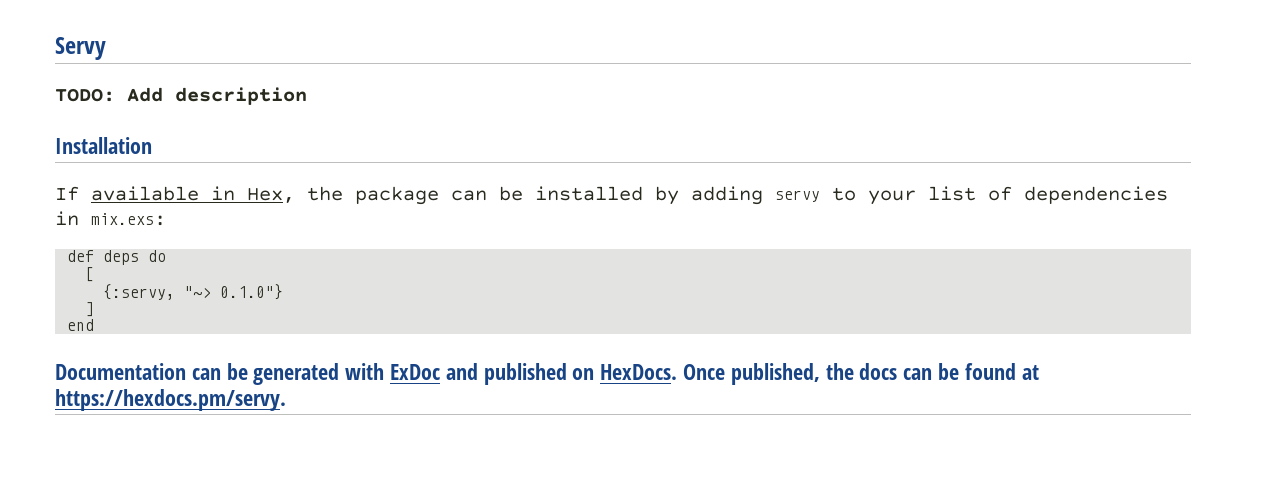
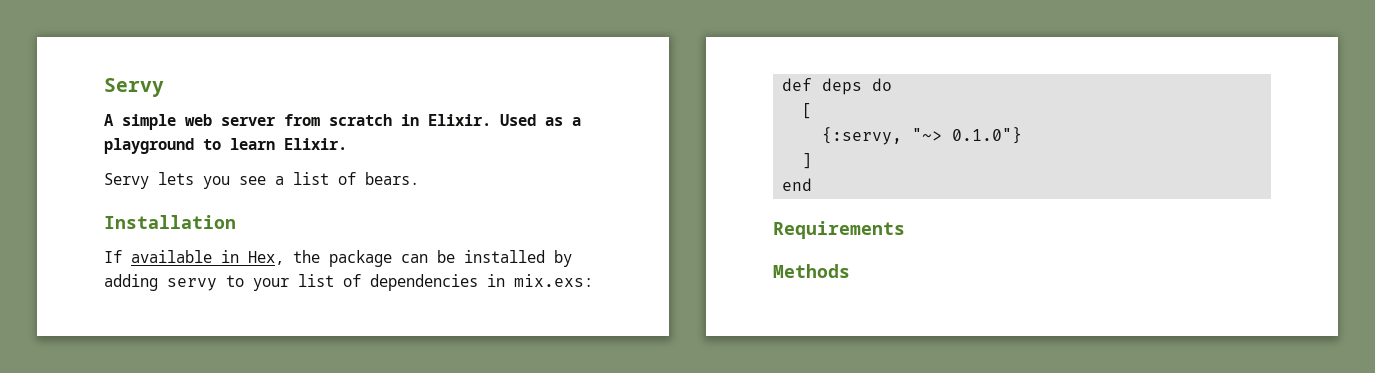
[55,87,307,105] TODO: Add description -> [104,114,581,130] [104,138,347,154] [104,172,419,189] A simple web server from scratch in Elixir. Used as a playground to learn Elixir. // Servy lets you see a list of bears.
[55,363,1039,385] [55,389,286,411] Documentation can be generated with ExDoc and published on HexDocs. Once published, the docs can be found at https://hexdocs.pm/servy. -> [773,221,905,239] [773,264,850,278] Requirements // Methods

